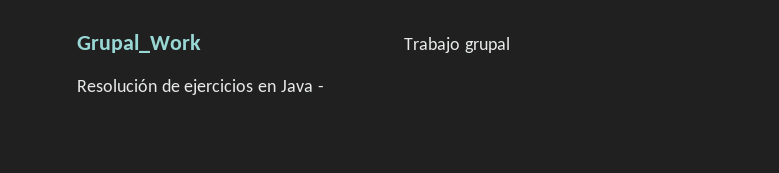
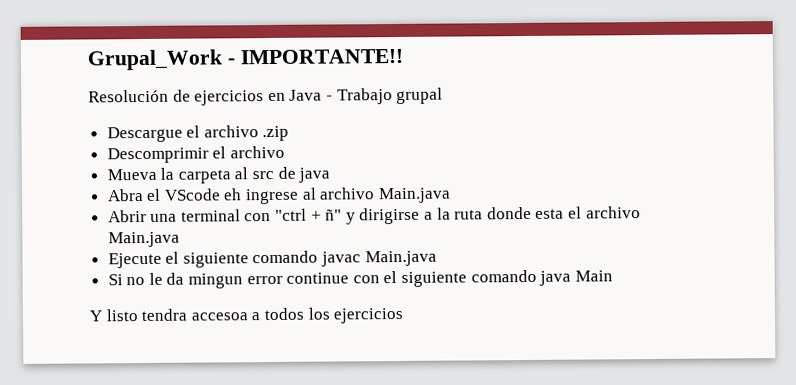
(201, 43) none -> [226,48,403,65] - IMPORTANTE!!
(510, 45) none -> [106,125,290,143] [106,145,285,164] [106,166,331,184] [106,187,451,205] [107,206,641,225] [107,231,180,248] [107,250,437,269] [107,269,613,289] [89,307,405,324] // Descargue el archivo .zip // Descomprimir el archivo // Mueva la carpeta al src de java // Abra el VScode eh ingrese al archivo Main.java // Abrir una terminal con "ctrl + ñ" y dirigirse a la ruta donde esta el archivo Main.java // Ejecute el siguiente comando javac Main.java // Si no le da mingun error continue con el siguiente comando java Main // Y listo tendra accesoa a todos los ejercicios

